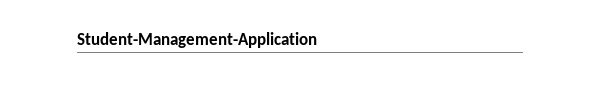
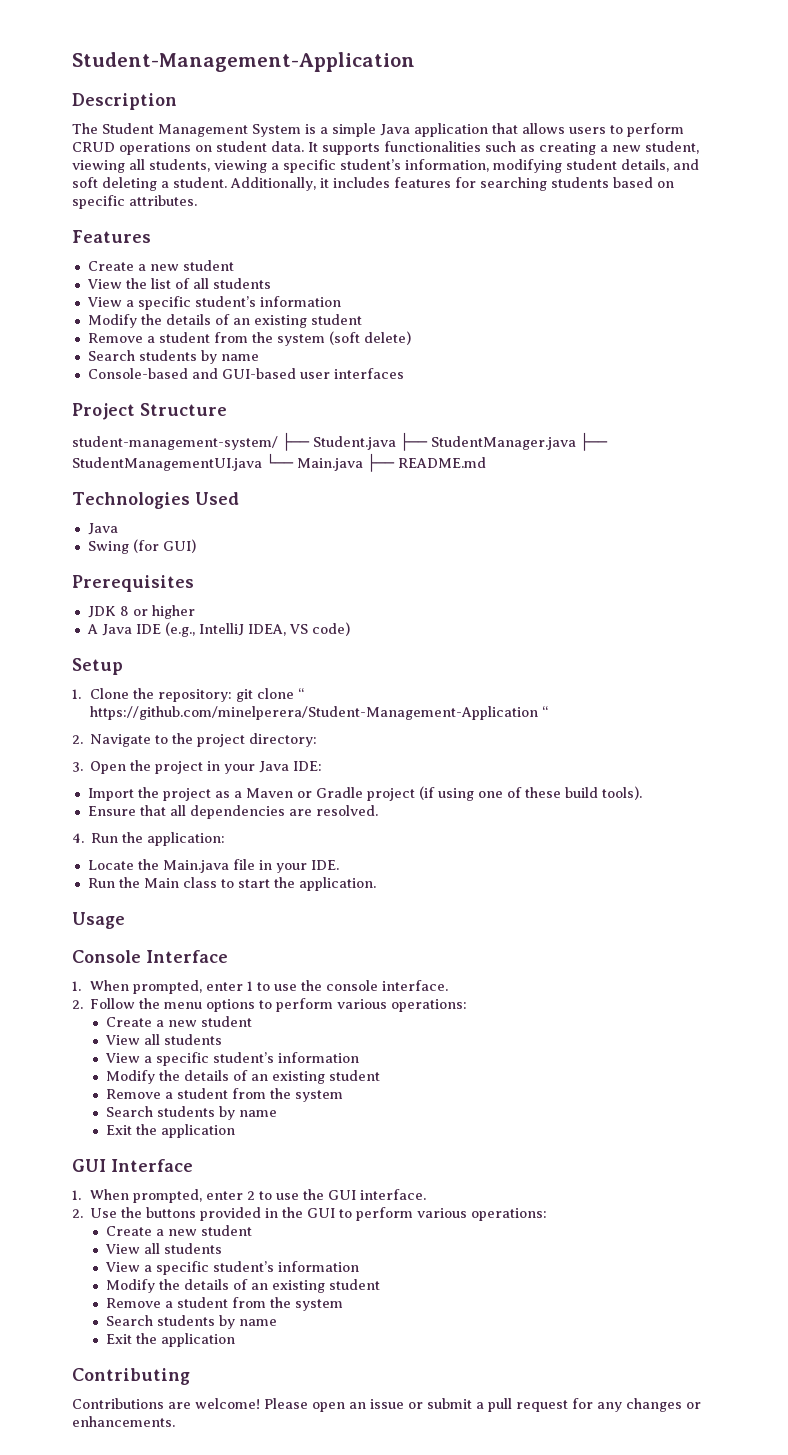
(317, 40) none -> [72,93,177,110] [72,123,684,137] [72,141,699,155] [72,159,699,173] [72,177,674,191] [72,195,197,209] [72,230,151,243] [87,260,234,271] [86,278,271,289] [86,296,341,310] [87,314,362,328] [87,331,411,346] [87,350,259,364] [87,368,404,379] [72,403,227,420] [72,432,608,451] [72,453,486,472] [72,492,239,509] [87,523,118,535] [87,539,196,554] [72,575,194,592] [87,605,195,619] [86,622,350,637] [72,658,123,675] [72,688,305,702] [90,706,549,720] [72,733,318,747] [72,760,323,774] [87,786,642,801] [87,805,378,819] [72,832,226,846] [87,859,339,873] [87,877,376,891] [72,912,125,929] [72,950,228,963] [72,980,449,994] [72,998,468,1012] [105,1016,252,1027] [104,1034,222,1045] [104,1052,359,1066] [105,1070,380,1084] [105,1088,343,1102] [105,1106,277,1120] [105,1124,235,1138] [72,1159,193,1172] [72,1189,427,1203] [72,1207,548,1221] [105,1225,252,1236] [104,1243,222,1254] [104,1261,359,1275] [105,1279,380,1293] [105,1297,343,1311] [105,1315,277,1329] [105,1333,235,1347] [72,1368,190,1385] [72,1398,701,1412] [72,1416,175,1427] // Description // The Student Management System is a simple Java application that allows users to perform CRUD operations on student data. It supports functionalities such as creating a new student, viewing all students, viewing a specific student’s information, modifying student details, and soft deleting a student. Additionally, it includes features for searching students based on specific attributes. // Features // Create a new student // View the list of all students // View a specific student’s information // Modify the details of an existing student // Remove a student from the system (soft delete) // Search students by name // Console-based and GUI-based user interfaces // Project Structure // student-management-system/ ├── Student.java ├── StudentManager.java ├── StudentManagementUI.java └── Main.java ├── README.md // Technologies Used // Java // Swing (for GUI) // Prerequisites // JDK 8 or higher // A Java IDE (e.g., IntelliJ IDEA, VS code) // Setup // 1. Clone the repository: git clone “ https://github.com/minelperera/Student-Management-Application “ // 2. Navigate to the project directory: // 3. Open the project in your Java IDE: // Import the project as a Maven or Gradle project (if using one of these build tools). // Ensure that all dependencies are resolved. // 4. Run the application: // Locate the Main.java file in your IDE. // Run the Main class to start the application. // Usage // Console Interface // 1. When prompted, enter 1 to use the console interface. // 2. Follow the menu options to perform various operations: // Create a new student // View all students // View a specific student’s information // Modify the details of an existing student // Remove a student from the system // Search students by name // Exit the application // GUI Interface // 1. When prompted, enter 2 to use the GUI interface. // 2. Use the buttons provided in the GUI to perform various operations: // Create a new student // View all students // View a specific student’s information // Modify the details of an existing student // Remove a student from the system // Search students by name // Exit the application // Contributing // Contributions are welcome! Please open an issue or submit a pull request for any changes or enhancements.

